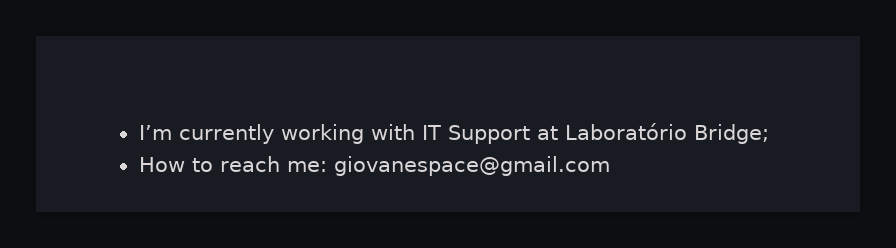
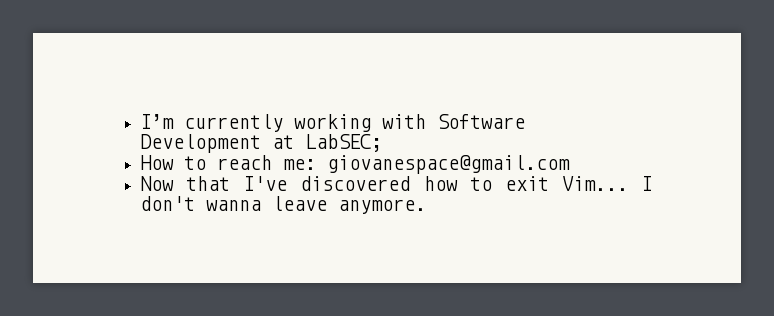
[421,123,769,144] IT Support at Laboratório Bridge; -> [437,114,526,129] [140,134,383,153] Software Development at LabSEC;
(610, 166) none -> [140,176,652,191] [140,196,427,214] // Now that I've discovered how to exit Vim... I don't wanna leave anymore.

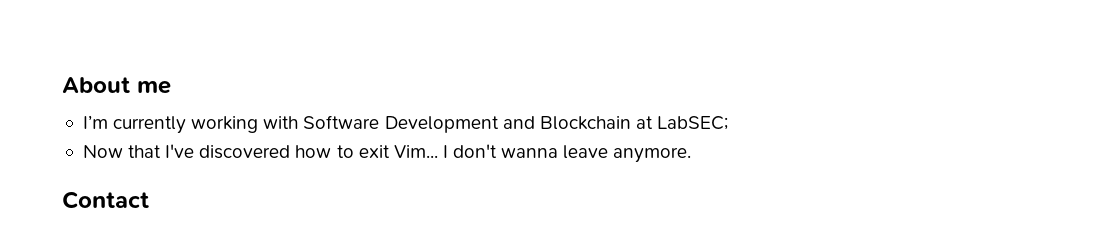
(140, 121) none -> [62,77,171,94] About me //
(262, 143) none -> [502,116,631,130] and Blockchain
[140,155,571,174] // How to reach me: giovanespace@gmail.com -> (729, 123) none
(427, 206) none -> [62,191,149,209] // Contact

